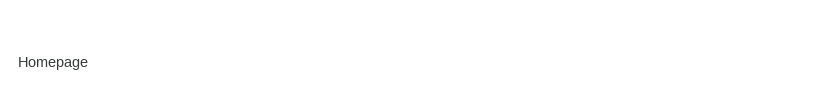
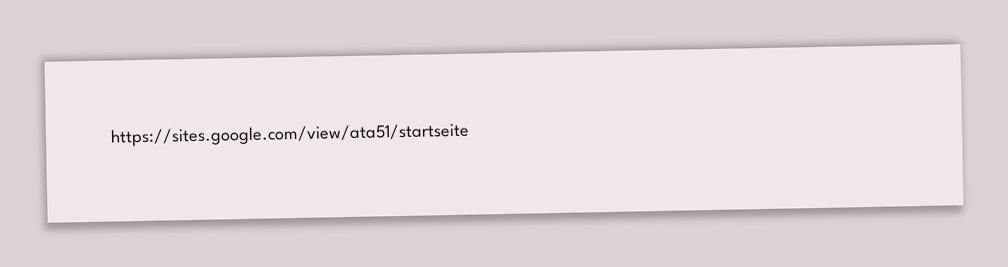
[18,57,88,70] Homepage -> [110,122,470,147] https://sites.google.com/view/ata51/startseite

